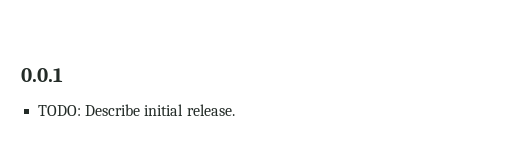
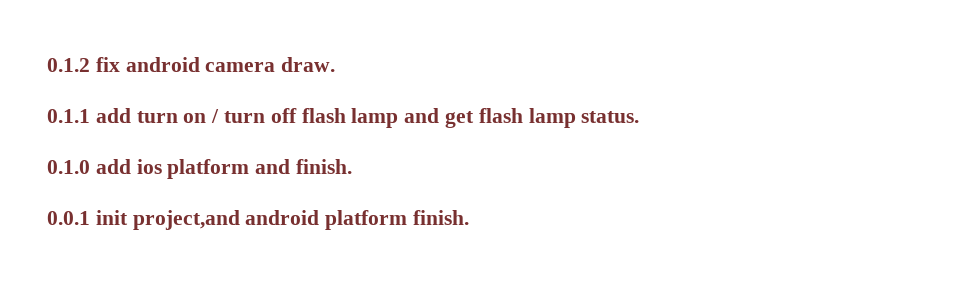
[21,68,63,82] [38,104,235,116] 0.0.1 // TODO: Describe initial release. -> [47,57,336,72] [47,108,640,128] [47,159,353,179] [47,210,470,230] 0.1.2 fix android camera draw. // 0.1.1 add turn on / turn off flash lamp and get flash lamp status. // 0.1.0 add ios platform and finish. // 0.0.1 init project,and android platform finish.

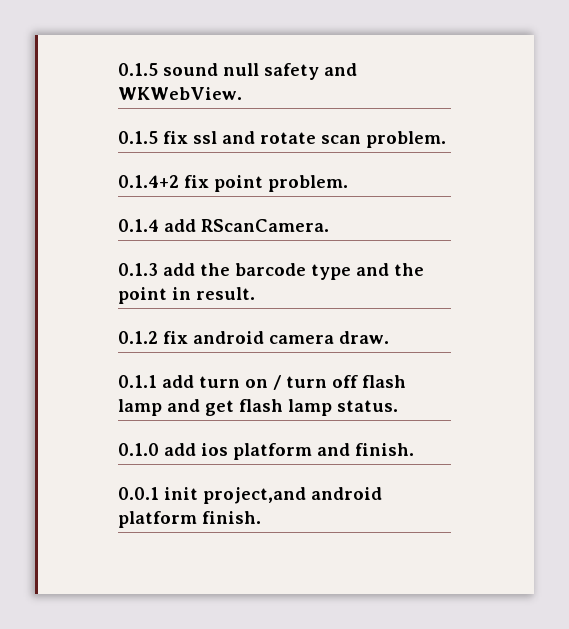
(47, 65) none -> [118,63,357,80] [118,87,242,100] [118,131,446,148] [118,175,348,192] [118,219,329,232] [118,263,424,280] [118,287,255,304] 0.1.5 sound null safety and WKWebView. // 0.1.5 fix ssl and rotate scan problem. // 0.1.4+2 fix point problem. // 0.1.4 add RScanCamera. // 0.1.3 add the barcode type and the point in result. //

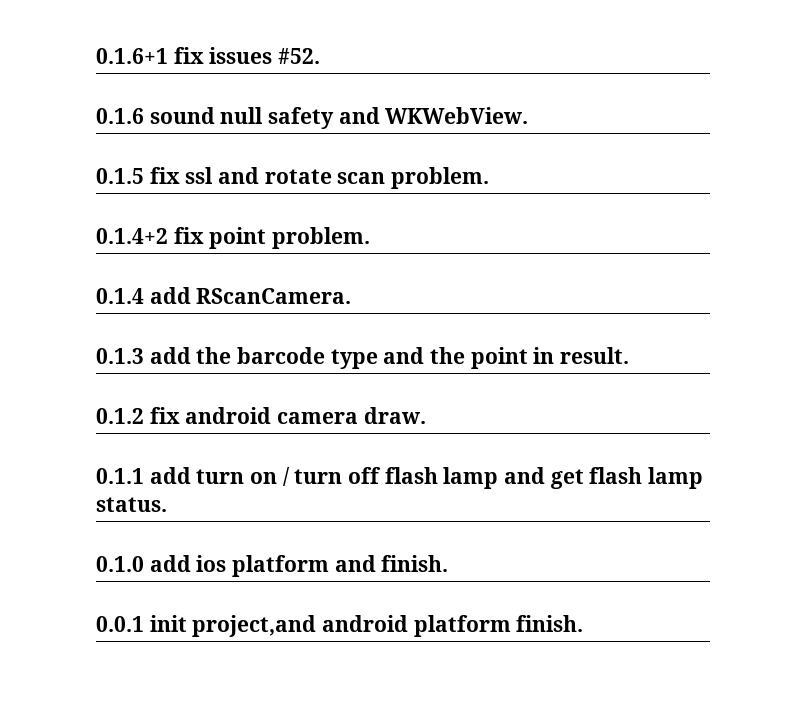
[118,63,158,76] 0.1.5 -> [96,47,321,64] [96,108,144,124] 0.1.6+1 fix issues #52. // 0.1.6

